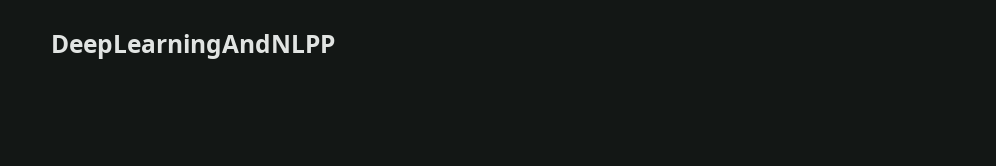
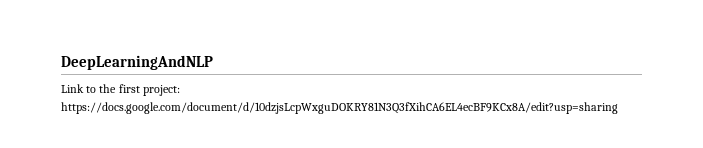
[51,34,335,59] DeepLearningAndNLPP -> [61,55,213,70] [61,84,180,96] [61,102,618,114] DeepLearningAndNLP // Link to the first project: https://docs.google.com/document/d/10dzjsLcpWxguDOKRY81N3Q3fXihCA6EL4ecBF9KCx8A/edit?usp=sharing

